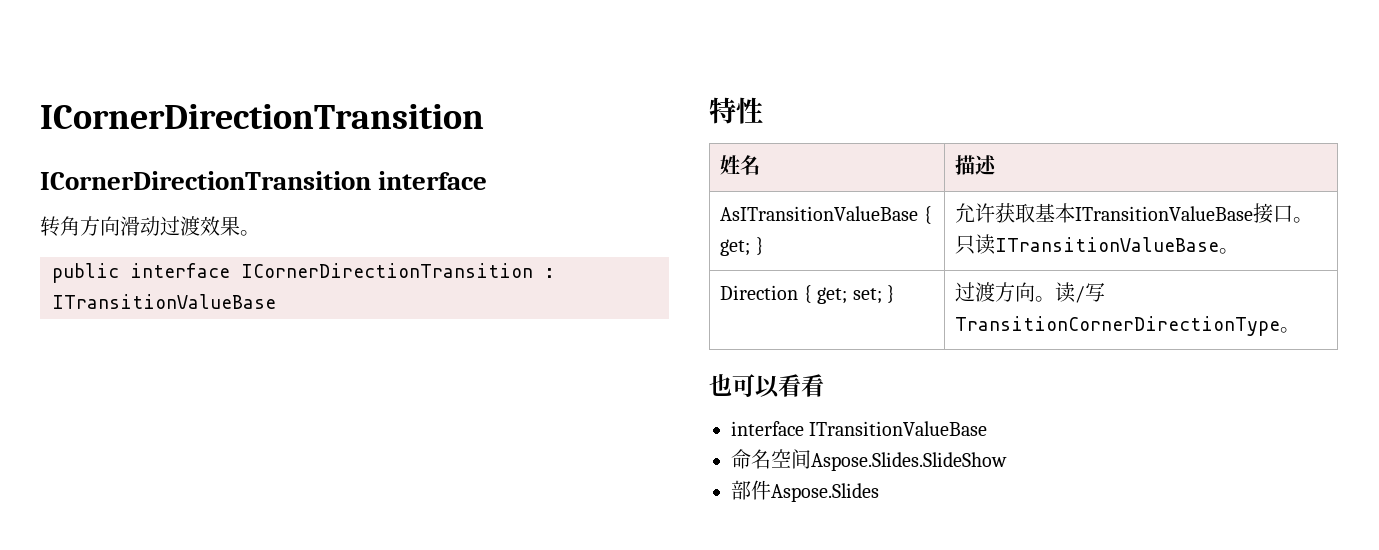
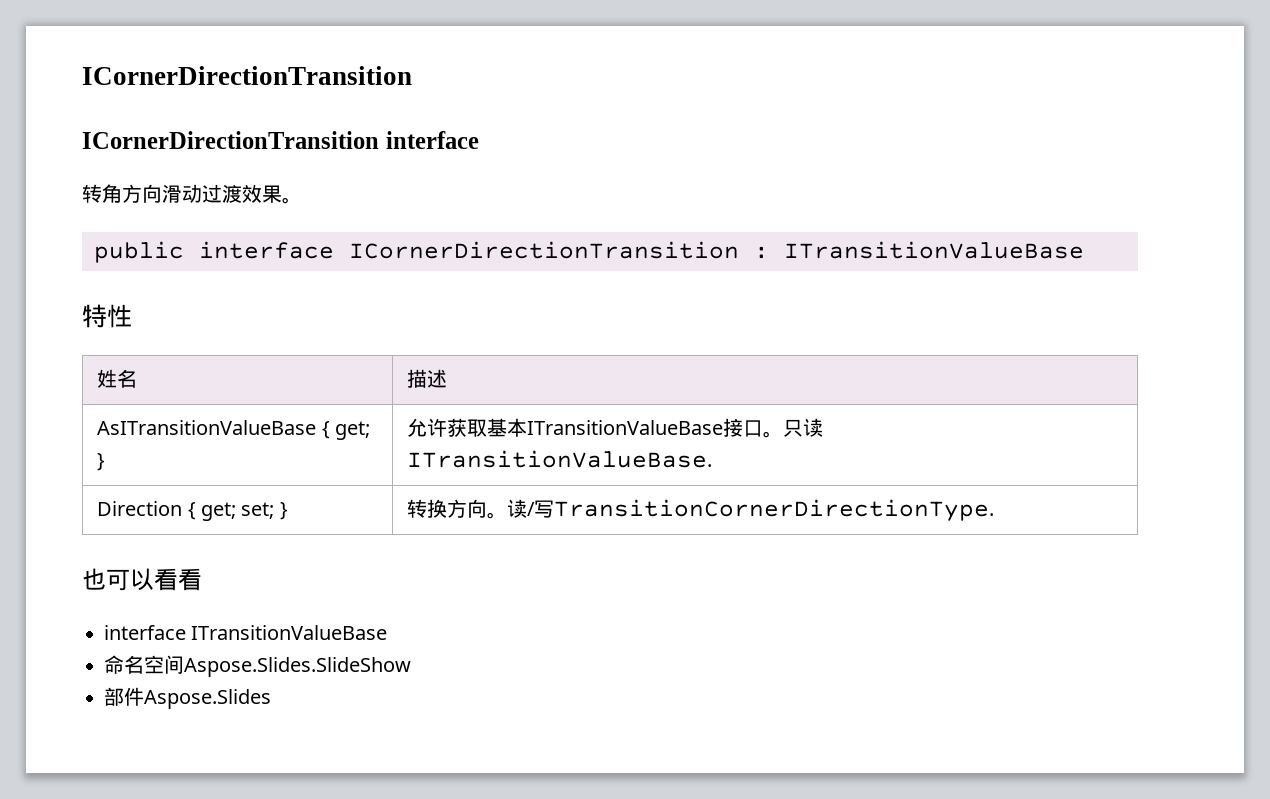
[995,237,1240,254] ITransitionValueBase。 -> [407,450,713,468] ITransitionValueBase.
[955,282,996,302] 过渡 -> [407,499,448,518] 转换
[955,316,1301,336] TransitionCornerDirectionType。 -> [554,499,995,521] TransitionCornerDirectionType.

